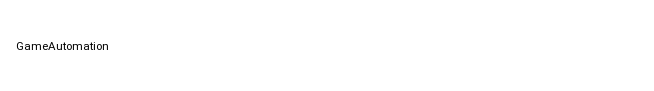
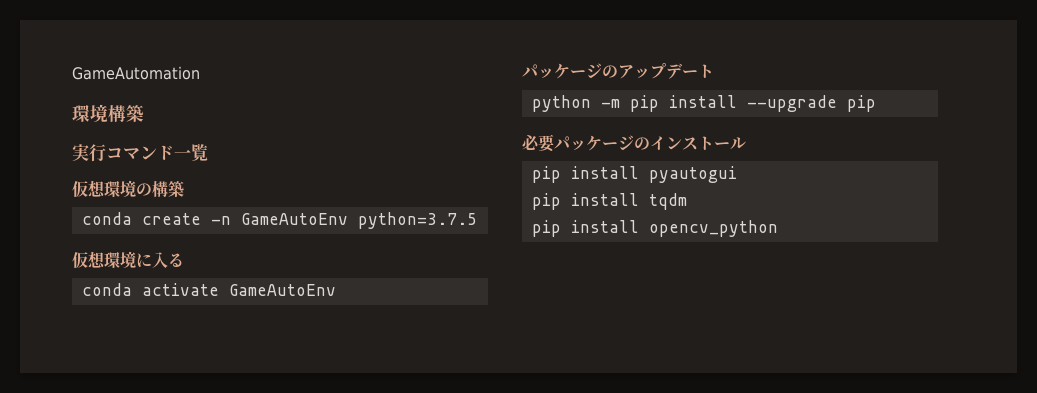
(109, 46) none -> [72,104,144,123] [72,143,208,162] [72,180,184,198] [81,212,477,229] [72,251,184,269] [81,283,336,296] [522,63,714,79] [531,95,876,112] [522,134,746,152] [531,166,737,183] [531,193,687,210] [531,220,778,237] // 環境構築 // 実行コマンド一覧 // 仮想環境の構築 // conda create -n GameAutoEnv python=3.7.5 // 仮想環境に入る // conda activate GameAutoEnv // パッケージのアップデート // python -m pip install --upgrade pip // 必要パッケージのインストール // pip install pyautogui // pip install tqdm // pip install opencv_python

